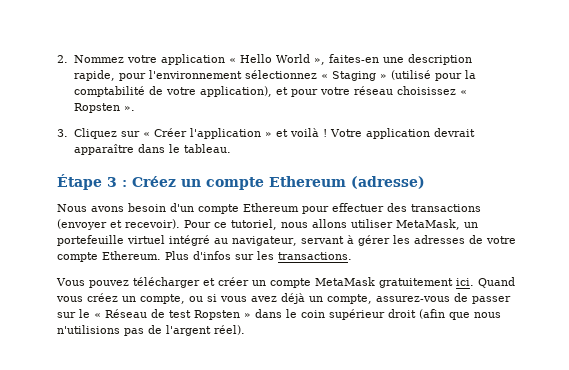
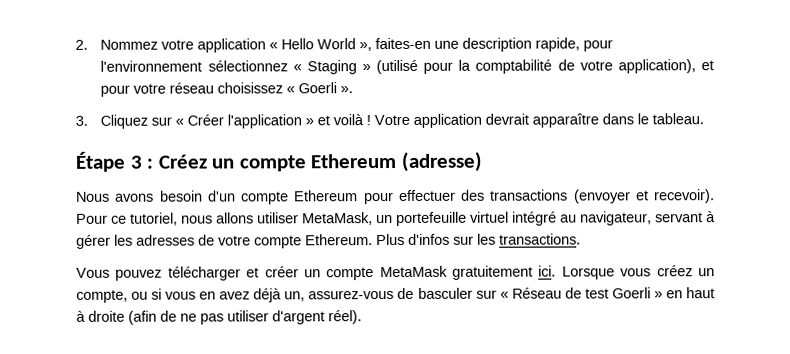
[74,103,121,113] Ropsten -> [298,82,338,94] Goerli
[478,277,515,288] Quand -> [561,266,615,280] Lorsque
(247, 299) none -> [199,291,217,300] en
[309,293,511,304] [57,309,501,320] [57,325,211,336] un compte, assurez-vous de passer sur le « Réseau de test Ropsten » dans le coin supérieur droit (afin que nous n'utilisions pas de l'argent -> [284,287,715,302] [76,310,325,325] un, assurez-vous de basculer sur « Réseau de test Goerli » en haut à droite (afin de ne pas utiliser d'argent

